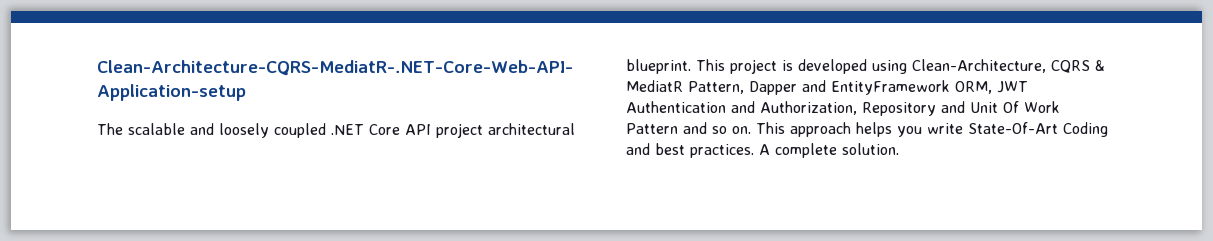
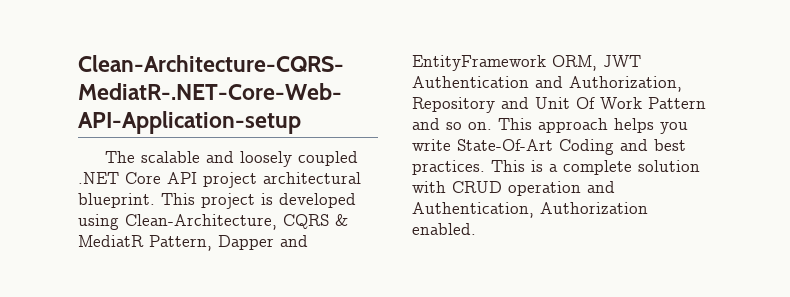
[759,143,899,158] A complete solution. -> [491,160,700,175] [412,181,615,196] [412,202,648,218] [412,223,476,235] This is a complete solution with CRUD operation and Authentication, Authorization enabled.

